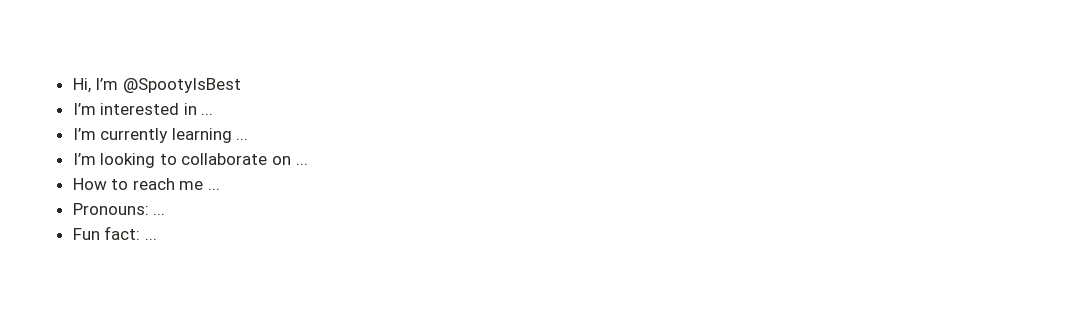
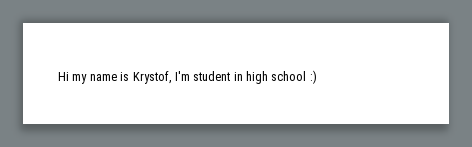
[72,78,241,93] [72,103,214,115] [72,128,249,143] [72,153,308,168] [72,178,221,190] [72,203,166,215] [72,226,157,240] Hi, I’m @SpootyIsBest // I’m interested in ... // I’m currently learning ... // I’m looking to collaborate on ... // How to reach me ... // Pronouns: ... // Fun fact: ... -> [58,70,317,84] Hi my name is Krystof, I'm student in high school :)

